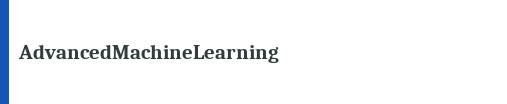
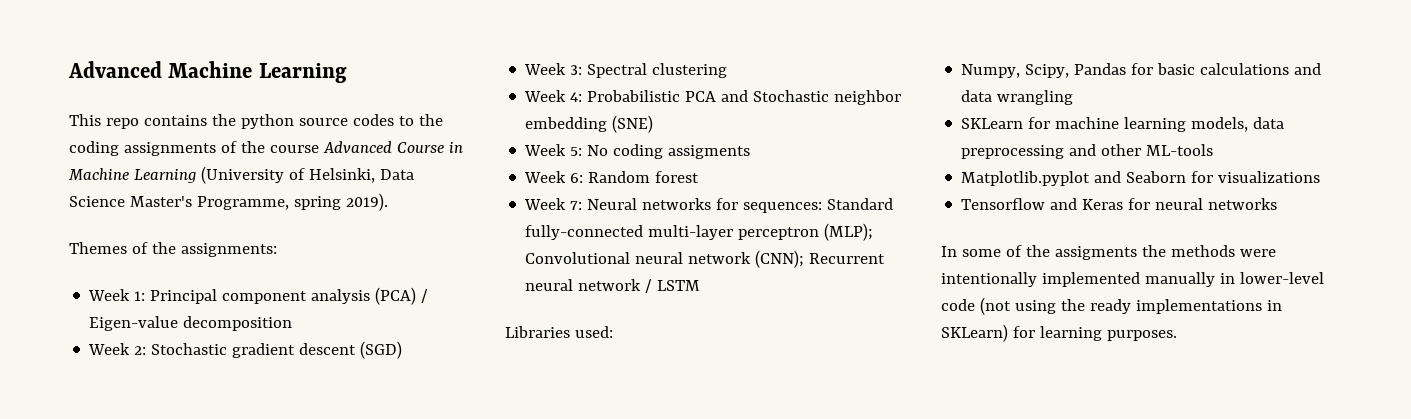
[18,44,279,63] AdvancedMachineLearning -> [68,61,347,83] [69,114,443,129] [69,141,463,156] [68,166,414,184] [69,193,388,211] [69,242,277,257] [88,287,429,305] [89,316,293,331] [88,341,403,359] [524,63,728,78] [524,90,902,105] [525,115,654,133] [524,144,751,159] [524,171,700,183] [524,198,894,213] [525,223,874,241] [525,250,886,268] [525,279,701,293] [505,326,613,338] [961,63,1322,78] [961,90,1074,105] [961,117,1285,132] [961,144,1214,159] [961,171,1321,186] [961,198,1278,210] [941,245,1276,260] [941,272,1324,287] [941,297,1282,315] [941,324,1177,342] Advanced Machine Learning // This repo contains the python source codes to the coding assignments of the course Advanced Course in Machine Learning (University of Helsinki, Data Science Master's Programme, spring 2019). // Themes of the assignments: // Week 1: Principal component analysis (PCA) / Eigen-value decomposition // Week 2: Stochastic gradient descent (SGD) // Week 3: Spectral clustering // Week 4: Probabilistic PCA and Stochastic neighbor embedding (SNE) // Week 5: No coding assigments // Week 6: Random forest // Week 7: Neural networks for sequences: Standard fully-connected multi-layer perceptron (MLP); Convolutional neural network (CNN); Recurrent neural network / LSTM // Libraries used: // Numpy, Scipy, Pandas for basic calculations and data wrangling // SKLearn for machine learning models, data preprocessing and other ML-tools // Matplotlib.pyplot and Seaborn for visualizations // Tensorflow and Keras for neural networks // In some of the assigments the methods were intentionally implemented manually in lower-level code (not using the ready implementations in SKLearn) for learning purposes.

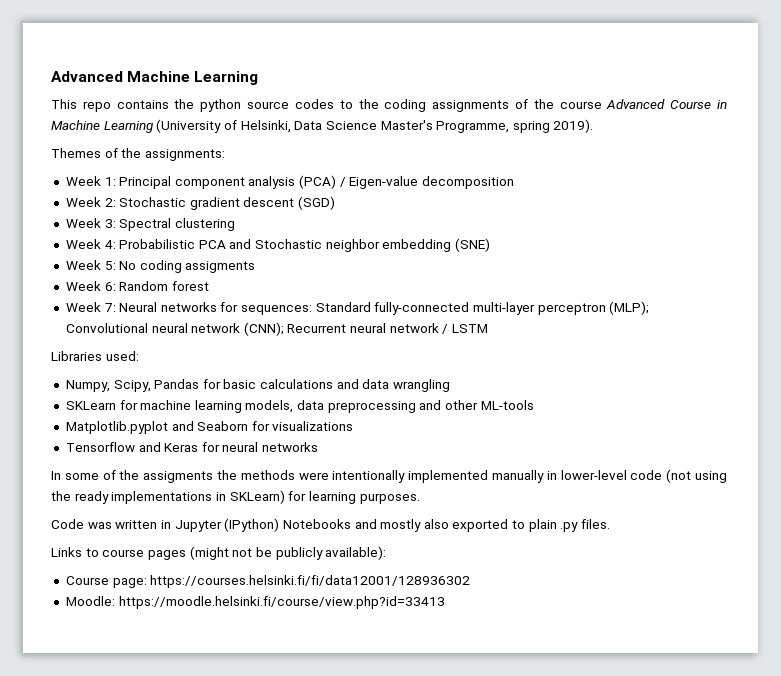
(1177, 335) none -> [51,518,611,532] [51,546,387,560] [65,575,471,588] [65,596,445,609] // Code was written in Jupyter (IPython) Notebooks and mostly also exported to plain .py files. // Links to course pages (might not be publicly available): // Course page: https://courses.helsinki.fi/fi/data12001/128936302 // Moodle: https://moodle.helsinki.fi/course/view.php?id=33413

